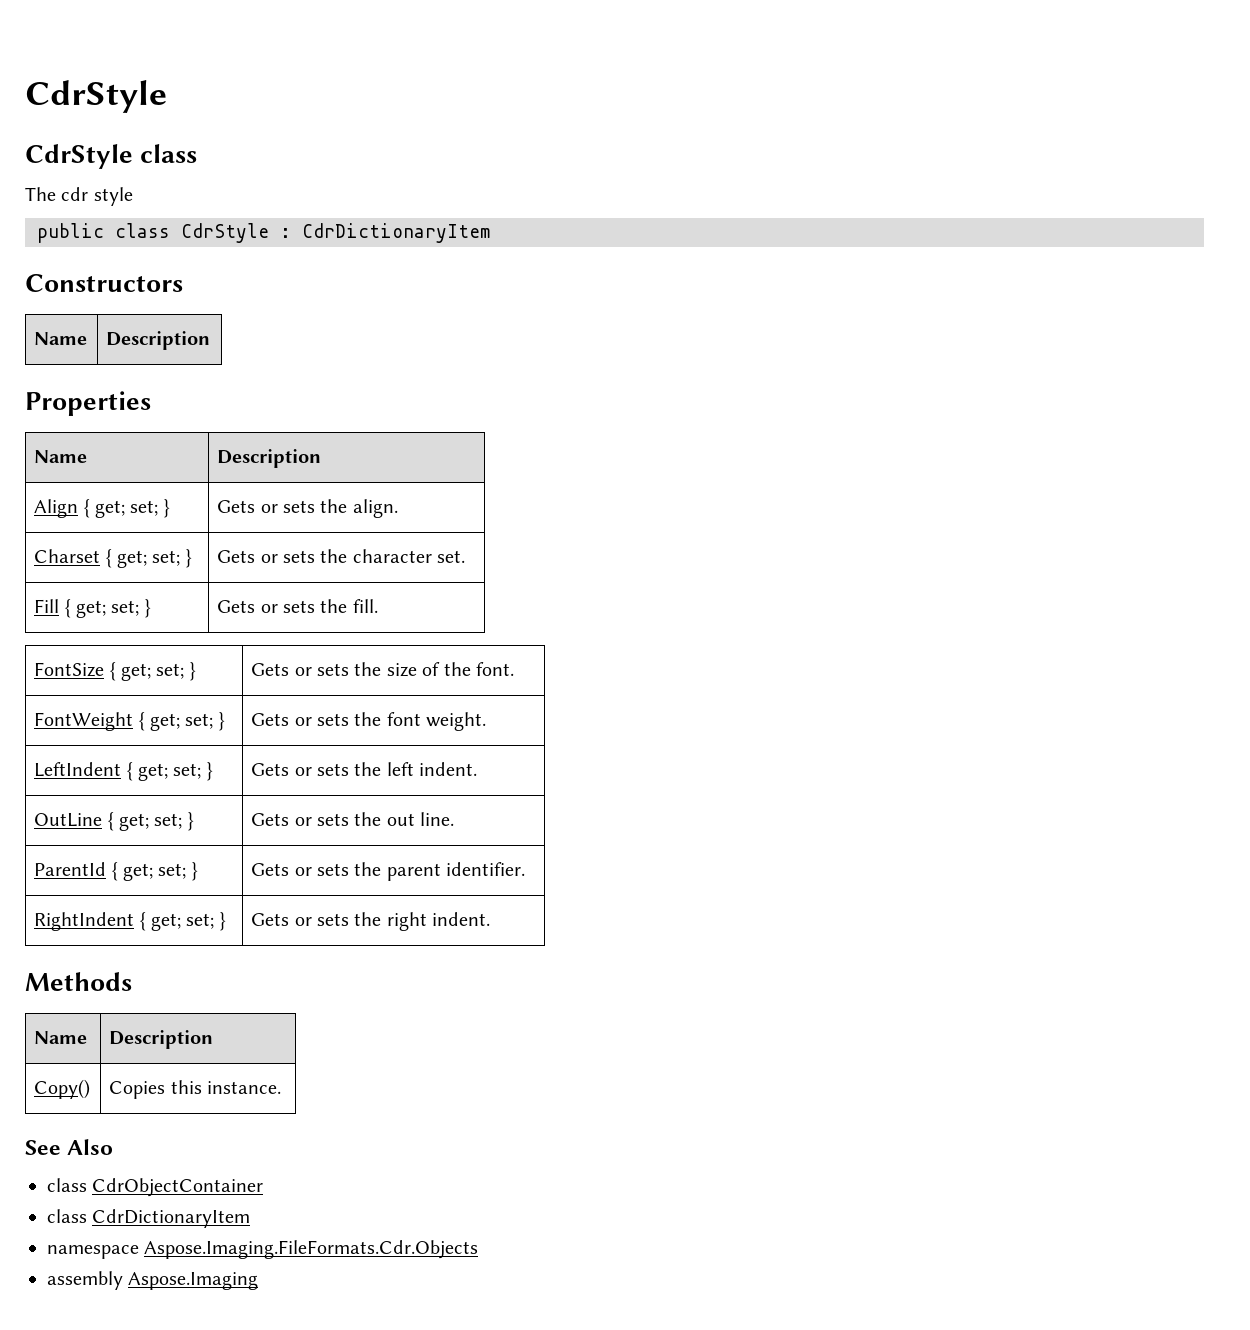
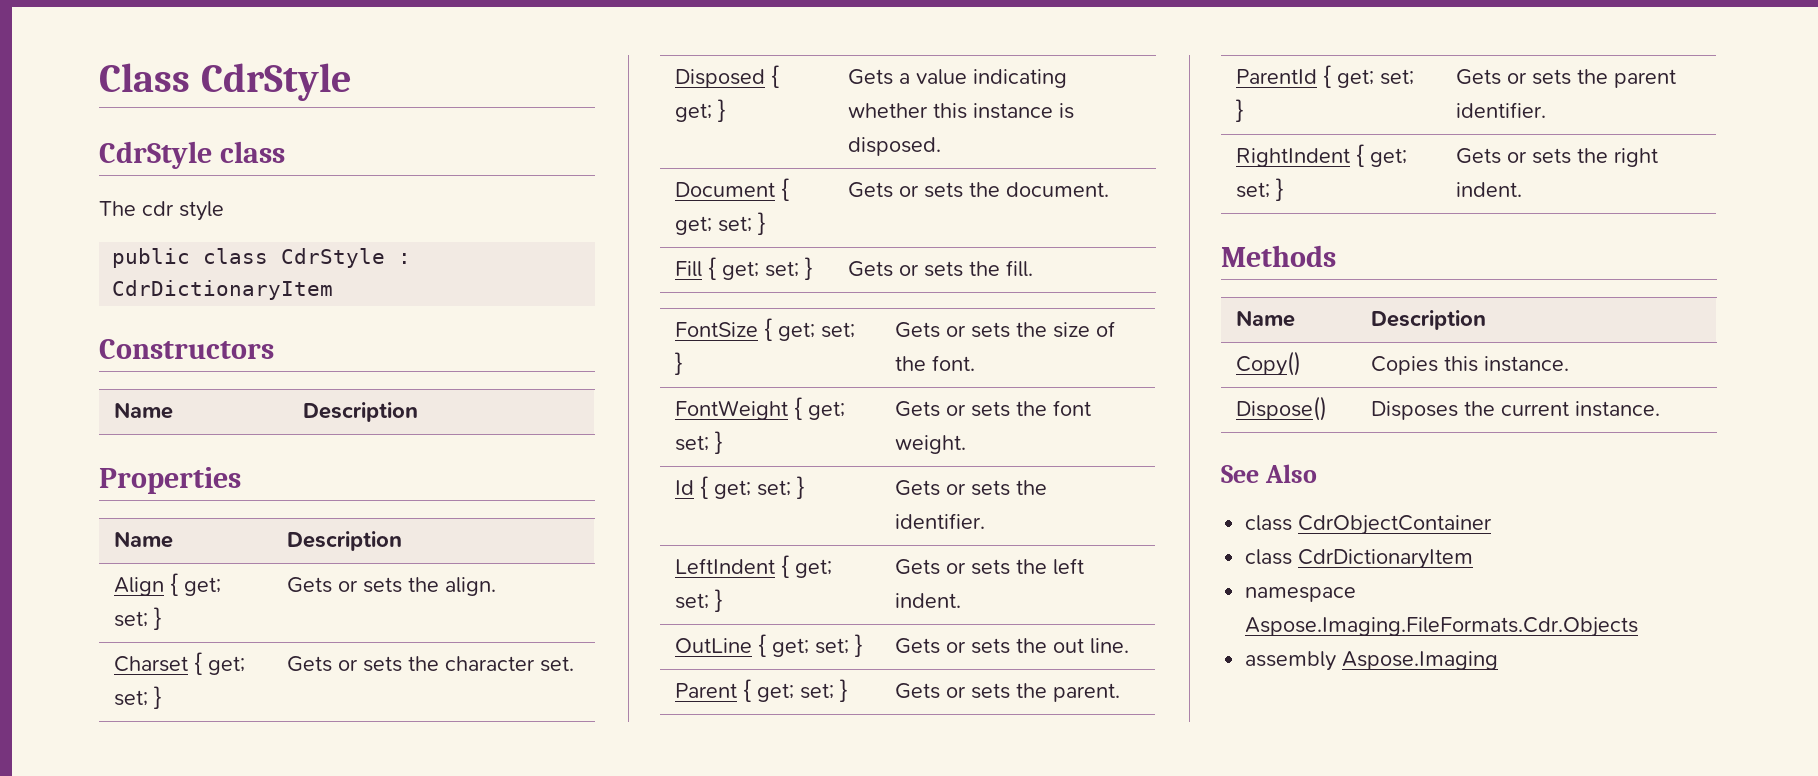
(25, 96) none -> [99,63,190,92] Class
(466, 556) none -> [675,65,780,88] [675,99,727,122] [848,69,1068,88] [848,103,1075,119] [848,137,942,156] [675,178,790,201] [675,212,767,235] [848,182,1110,198] // Disposed { get; } | Gets a value indicating whether this instance is disposed. // Document { get; set; } | Gets or sets the document.
(487, 721) none -> [675,476,806,499] [895,480,1048,496] [895,513,986,529] // Id { get; set; } | Gets or sets the identifier.
(455, 819) none -> [675,679,849,702] [895,683,1121,702] // Parent { get; set; } | Gets or sets the parent.
(282, 1087) none -> [1236,396,1328,421] [1371,401,1661,420] // Dispose() | Disposes the current instance.

